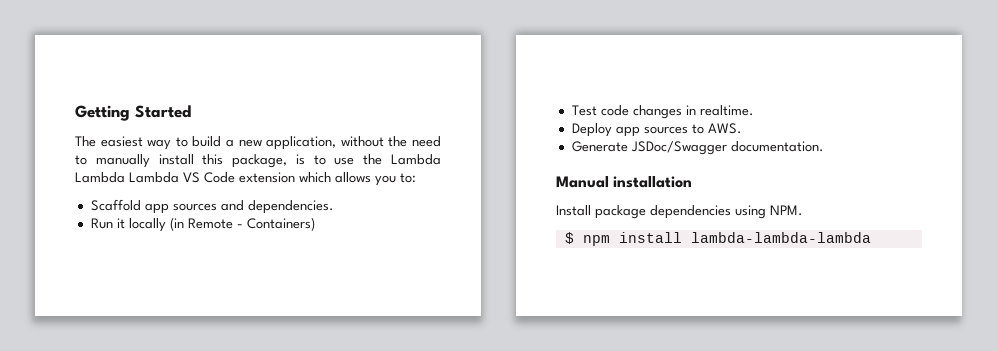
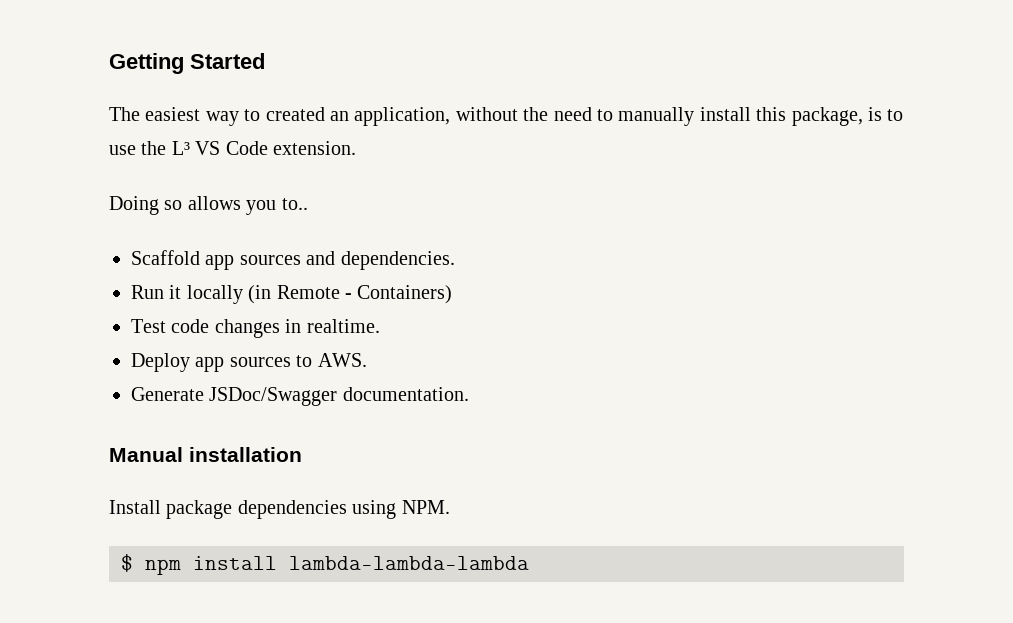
[192,136,262,147] build a new -> [265,107,349,121] created an
[390,154,441,165] [75,172,331,183] Lambda Lambda Lambda VS Code extension which -> [171,141,356,155] [109,196,183,215] L³ VS Code extension. // Doing so
[400,173,416,183] to: -> [281,198,308,210] to..

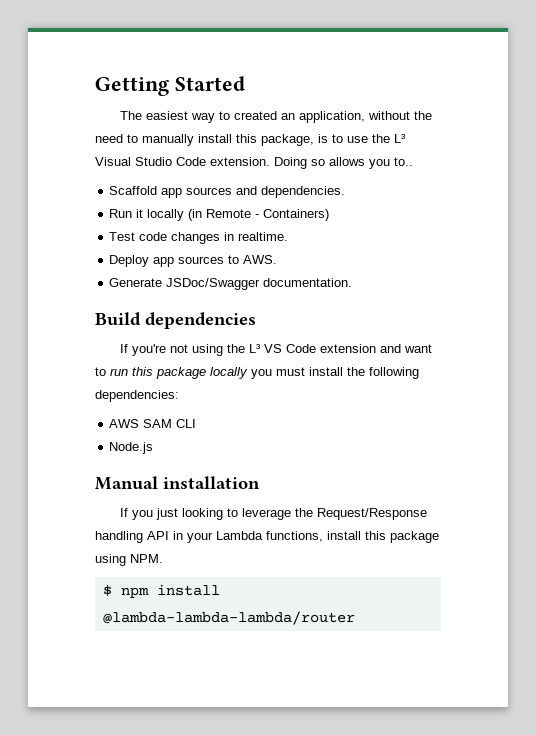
[195,141,221,155] VS -> [95,157,172,166] Visual Studio
(356, 148) // -> (270, 161) none
[109,447,302,462] [109,500,347,519] Manual installation // Install package dependencies -> [95,312,256,329] [120,344,433,356] [95,367,419,379] [95,390,179,402] [109,419,197,428] [109,442,154,454] [95,476,260,490] [120,508,428,520] [95,531,439,543] Build dependencies // If you're not using the L³ VS Code extension and want to run this package locally you must install the following dependencies: // AWS SAM CLI // Node.js // Manual installation // If you just looking to leverage the Request/Response handling API in your Lambda functions, install this package
[289,556,529,570] lambda-lambda-lambda -> [102,611,355,625] @lambda-lambda-lambda/router

